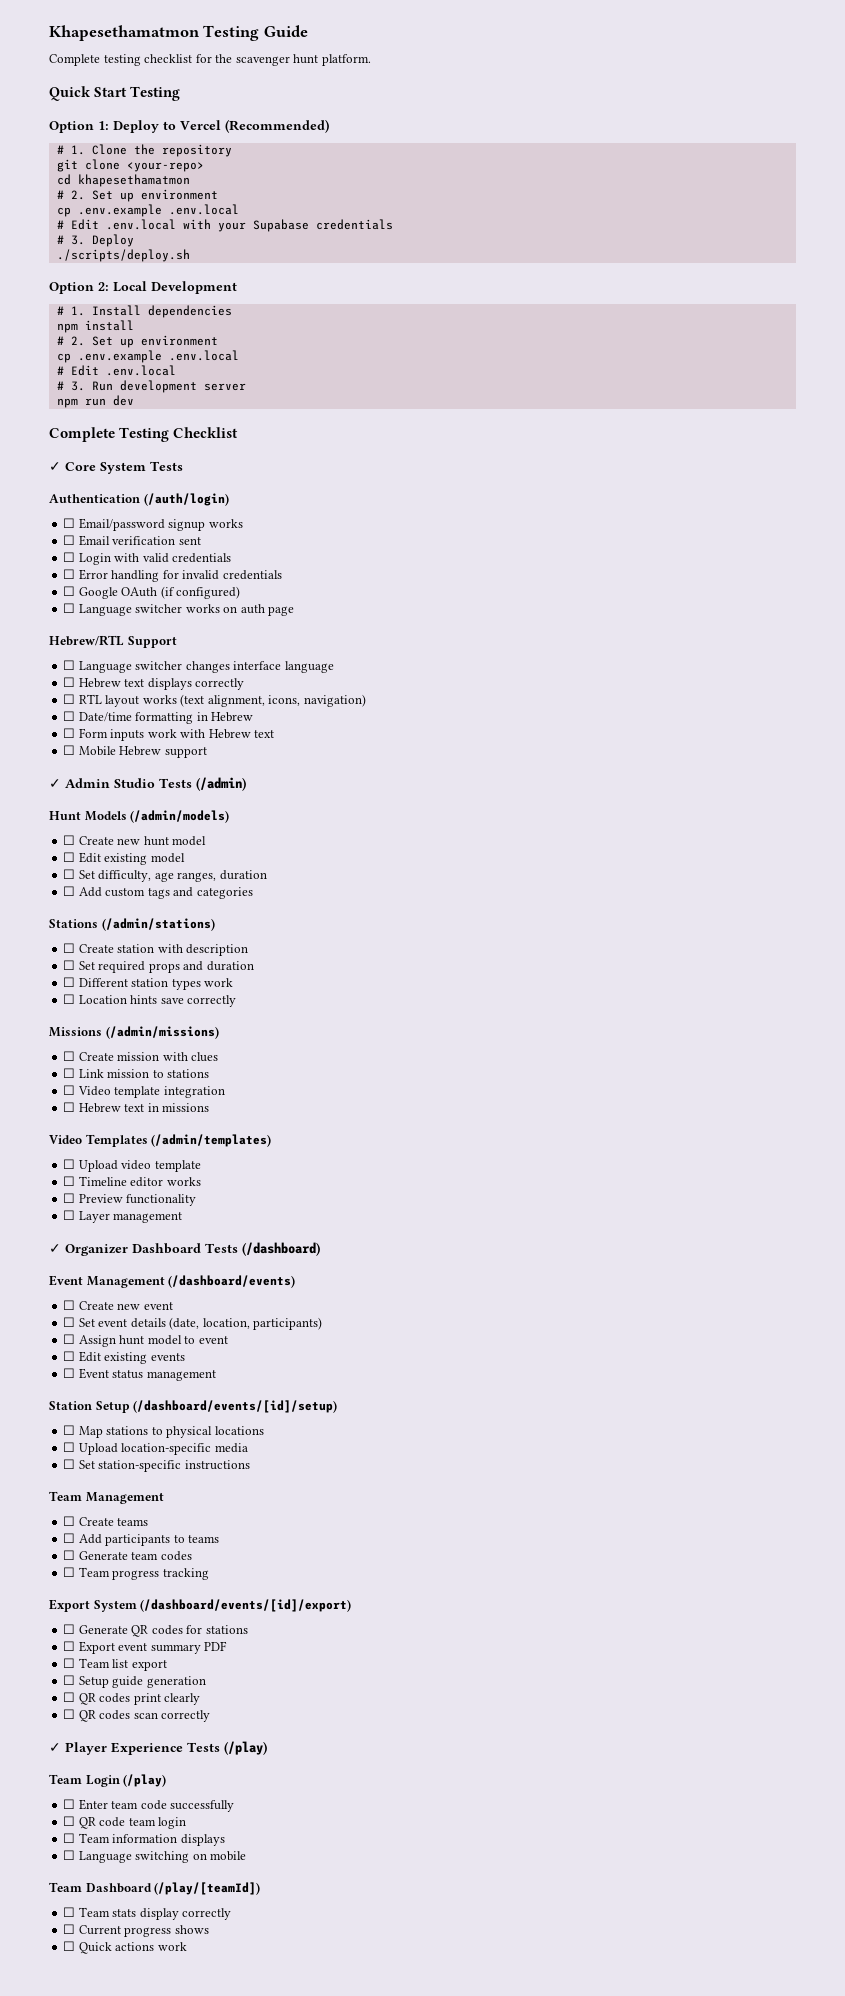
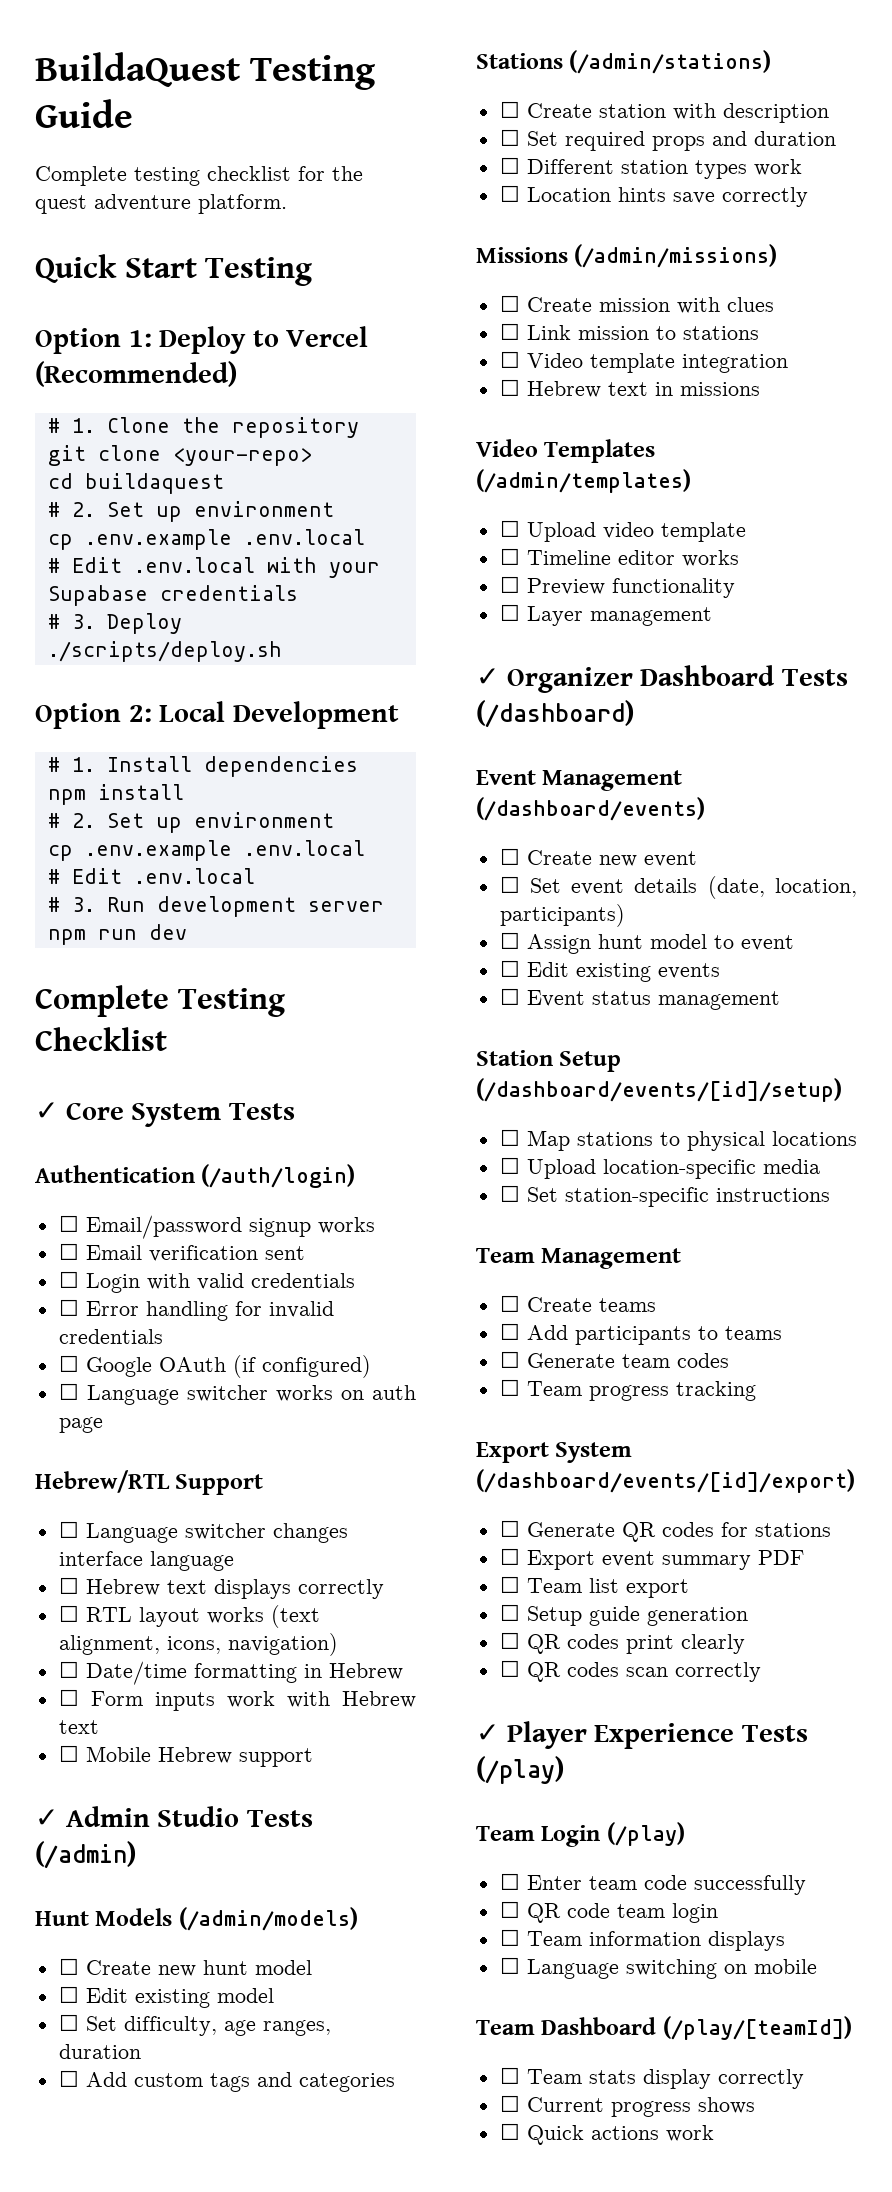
[49,25,200,41] Khapesethamatmon -> [35,52,241,87] BuildaQuest
[235,54,319,66] scavenger hunt -> [35,194,191,214] quest adventure
[77,174,190,187] khapesethamatmon -> [84,473,224,494] buildaquest

